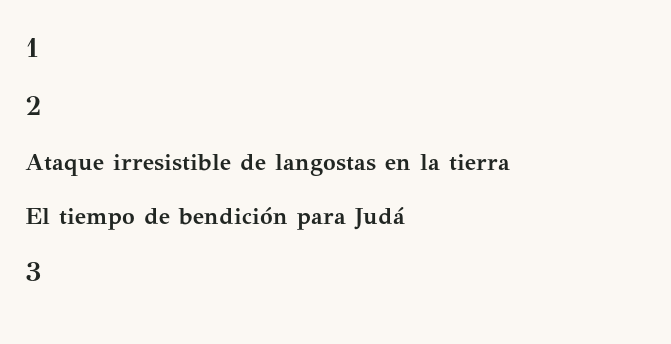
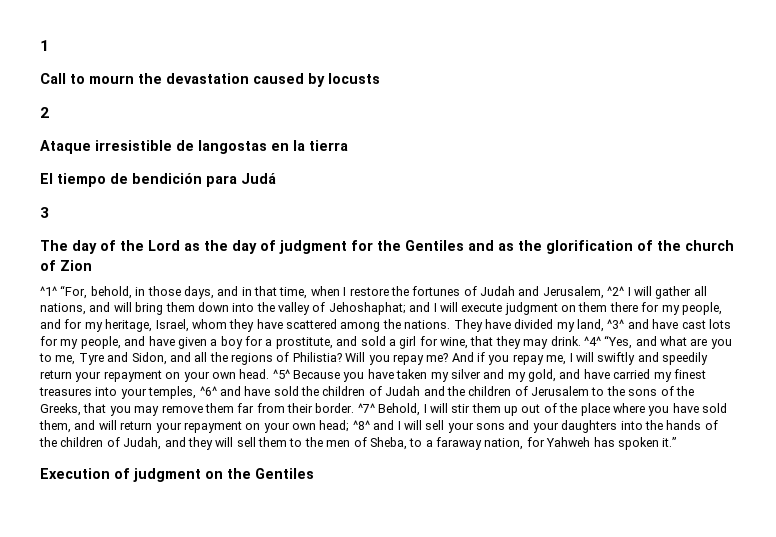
[25,38,39,57] 1 -> [40,40,49,51] [40,73,380,87] 1 // Call to mourn the devastation caused by locusts
(42, 271) none -> [40,240,734,254] [40,260,92,271] [40,285,707,299] [40,302,722,315] [40,319,731,332] [40,335,732,349] [39,352,708,365] [40,369,706,382] [39,386,694,399] [40,403,727,416] [39,420,718,433] [39,437,677,450] [40,468,314,482] // The day of the Lord as the day of judgment for the Gentiles and as the glorification of the church of Zion // ^1^ “For, behold, in those days, and in that time, when I restore the fortunes of Judah and Jerusalem, ^2^ I will gather all nations, and will bring them down into the valley of Jehoshaphat; and I will execute judgment on them there for my people, and for my heritage, Israel, whom they have scattered among the nations. They have divided my land, ^3^ and have cast lots for my people, and have given a boy for a prostitute, and sold a girl for wine, that they may drink. ^4^ “Yes, and what are you to me, Tyre and Sidon, and all the regions of Philistia? Will you repay me? And if you repay me, I will swiftly and speedily return your repayment on your own head. ^5^ Because you have taken my silver and my gold, and have carried my finest treasures into your temples, ^6^ and have sold the children of Judah and the children of Jerusalem to the sons of the Greeks, that you may remove them far from their border. ^7^ Behold, I will stir them up out of the place where you have sold them, and will return your repayment on your own head; ^8^ and I will sell your sons and your daughters into the hands of the children of Judah, and they will sell them to the men of Sheba, to a faraway nation, for Yahweh has spoken it.” // Execution of judgment on the Gentiles

